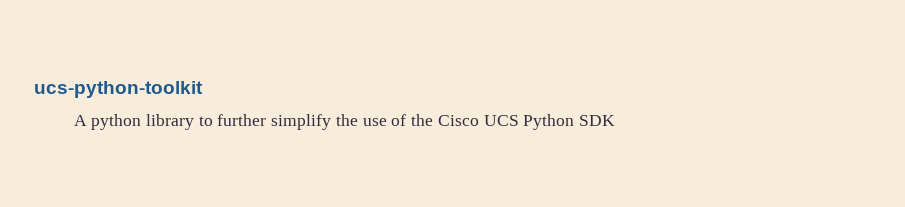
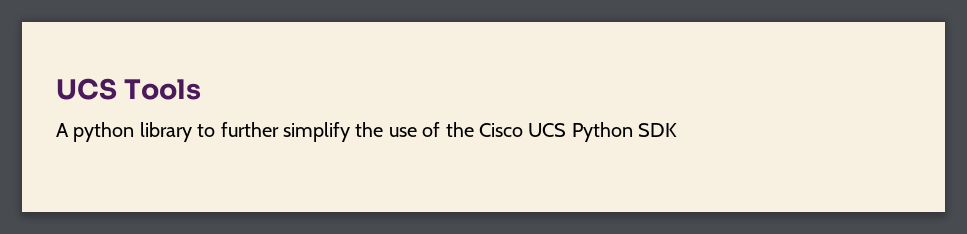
[34,81,203,98] ucs-python-toolkit -> [56,78,202,100] UCS Tools

